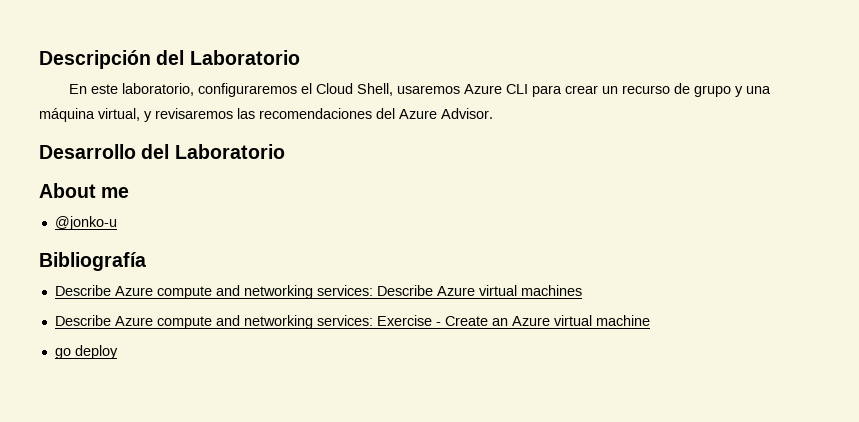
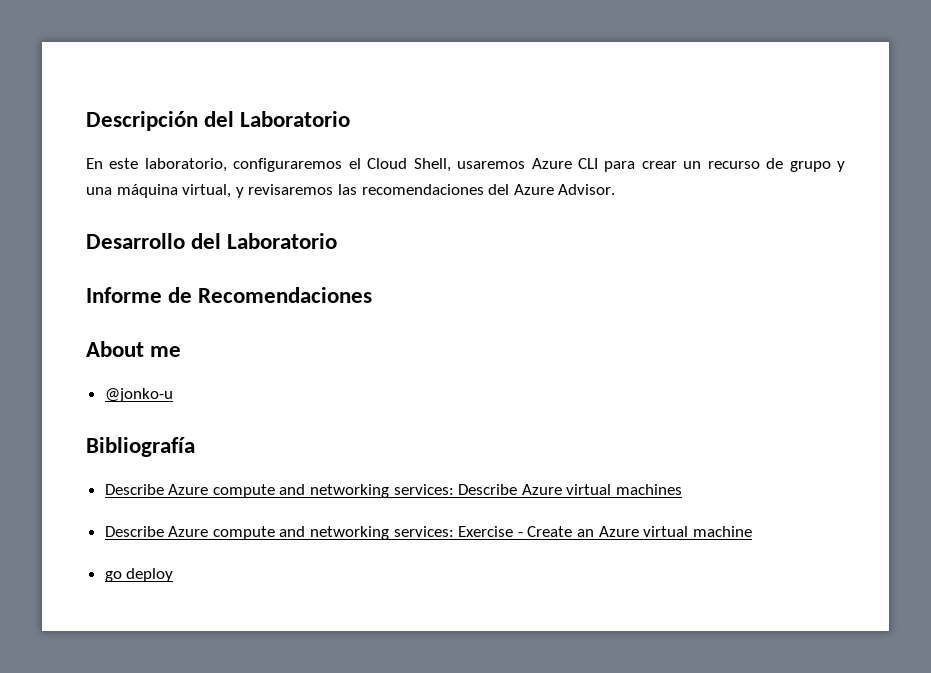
(285, 151) none -> [86,287,373,303] // Informe de Recomendaciones

